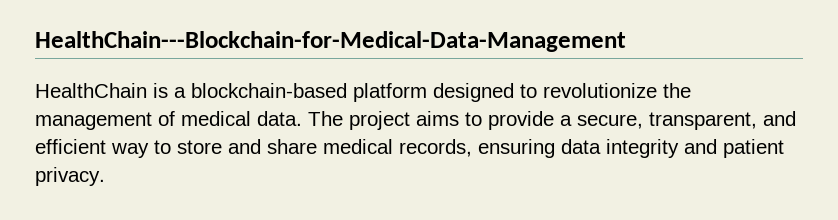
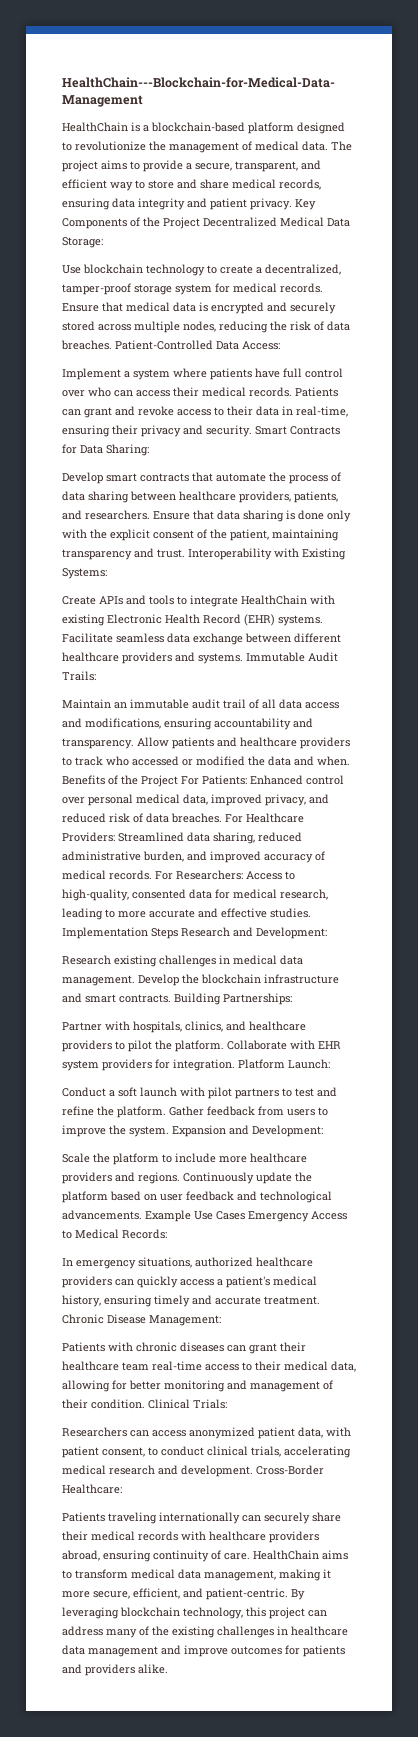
(105, 176) none -> [295,199,316,210] [62,217,350,229] [62,237,103,248] [62,264,341,276] [62,283,323,295] [62,302,336,314] [62,321,350,333] [61,340,280,350] [62,368,343,380] [62,387,338,397] [62,406,348,418] [62,425,340,437] [62,444,149,456] [62,472,341,484] [62,491,338,503] [62,510,351,522] [62,529,339,541] [62,548,346,560] [62,568,107,579] [62,595,335,607] [62,614,323,626] [62,633,341,645] [62,652,338,664] [62,671,96,681] [62,699,339,709] [62,718,313,730] [62,737,350,749] [62,756,350,766] [62,775,344,787] [62,794,329,806] [62,813,304,823] [62,832,302,844] [62,851,325,863] [62,870,295,880] [62,889,328,901] [62,908,311,920] [62,927,327,939] [62,955,303,967] [62,974,339,986] [62,993,292,1005] [62,1021,306,1033] [62,1040,341,1052] [62,1059,330,1071] [62,1087,337,1099] [62,1106,328,1118] [62,1125,323,1137] [62,1153,307,1165] [62,1172,312,1184] [62,1191,332,1203] [62,1210,347,1222] [62,1229,167,1239] [62,1257,313,1269] [62,1276,317,1288] [62,1295,320,1307] [62,1314,221,1326] [62,1342,306,1354] [62,1361,356,1372] [62,1380,333,1392] [62,1399,227,1409] [62,1427,351,1439] [62,1446,351,1458] [62,1465,324,1477] [62,1484,122,1494] [62,1512,341,1524] [62,1531,319,1543] [62,1550,348,1562] [62,1569,331,1581] [62,1588,305,1600] [62,1607,327,1619] [62,1626,348,1638] [62,1645,345,1657] [62,1664,168,1676] Key Components of the Project Decentralized Medical Data Storage: // Use blockchain technology to create a decentralized, tamper-proof storage system for medical records. Ensure that medical data is encrypted and securely stored across multiple nodes, reducing the risk of data breaches. Patient-Controlled Data Access: // Implement a system where patients have full control over who can access their medical records. Patients can grant and revoke access to their data in real-time, ensuring their privacy and security. Smart Contracts for Data Sharing: // Develop smart contracts that automate the process of data sharing between healthcare providers, patients, and researchers. Ensure that data sharing is done only with the explicit consent of the patient, maintaining transparency and trust. Interoperability with Existing Systems: // Create APIs and tools to integrate HealthChain with existing Electronic Health Record (EHR) systems. Facilitate seamless data exchange between different healthcare providers and systems. Immutable Audit Trails: // Maintain an immutable audit trail of all data access and modifications, ensuring accountability and transparency. Allow patients and healthcare providers to track who accessed or modified the data and when. Benefits of the Project For Patients: Enhanced control over personal medical data, improved privacy, and reduced risk of data breaches. For Healthcare Providers: Streamlined data sharing, reduced administrative burden, and improved accuracy of medical records. For Researchers: Access to high-quality, consented data for medical research, leading to more accurate and effective studies. Implementation Steps Research and Development: // Research existing challenges in medical data management. Develop the blockchain infrastructure and smart contracts. Building Partnerships: // Partner with hospitals, clinics, and healthcare providers to pilot the platform. Collaborate with EHR system providers for integration. Platform Launch: // Conduct a soft launch with pilot partners to test and refine the platform. Gather feedback from users to improve the system. Expansion and Development: // Scale the platform to include more healthcare providers and regions. Continuously update the platform based on user feedback and technological advancements. Example Use Cases Emergency Access to Medical Records: // In emergency situations, authorized healthcare providers can quickly access a patient's medical history, ensuring timely and accurate treatment. Chronic Disease Management: // Patients with chronic diseases can grant their healthcare team real-time access to their medical data, allowing for better monitoring and management of their condition. Clinical Trials: // Researchers can access anonymized patient data, with patient consent, to conduct clinical trials, accelerating medical research and development. Cross-Border Healthcare: // Patients traveling internationally can securely share their medical records with healthcare providers abroad, ensuring continuity of care. HealthChain aims to transform medical data management, making it more secure, efficient, and patient-centric. By leveraging blockchain technology, this project can address many of the existing challenges in healthcare data management and improve outcomes for patients and providers alike.

